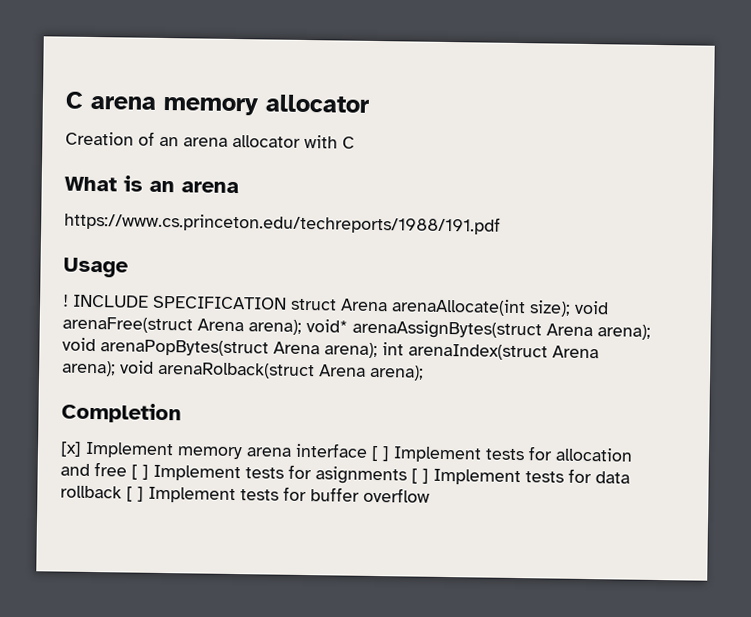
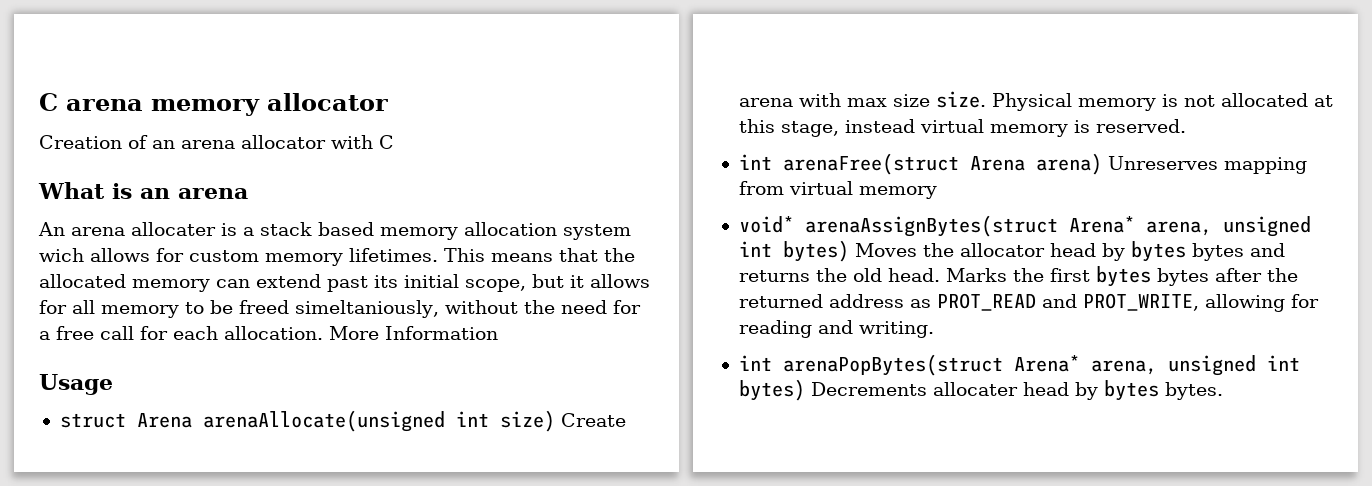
[64,211,501,235] [63,257,129,278] [62,294,609,317] [62,316,651,340] [62,337,599,361] [62,360,424,381] [61,402,182,424] [60,441,633,463] [60,462,630,486] [60,485,430,504] https://www.cs.princeton.edu/techreports/1988/191.pdf // Usage // ! INCLUDE SPECIFICATION struct Arena arenaAllocate(int size); void arenaFree(struct Arena arena); void* arenaAssignBytes(struct Arena arena); void arenaPopBytes(struct Arena arena); int arenaIndex(struct Arena arena); void arenaRolback(struct Arena arena); // Completion // [x] Implement memory arena interface [ ] Implement tests for allocation and free [ ] Implement tests for asignments [ ] Implement tests for data rollback [ ] Implement tests for buffer overflow -> [38,222,631,240] [39,248,635,266] [39,274,650,292] [39,300,641,318] [39,326,498,340] [39,374,113,395] [59,410,626,432] [738,91,1333,111] [738,119,1186,137] [738,153,1307,175] [738,181,937,199] [738,215,1311,237] [738,240,1285,262] [738,266,1298,287] [738,293,1319,312] [738,320,934,338] [738,354,1300,376] [738,379,1223,401] An arena allocater is a stack based memory allocation system wich allows for custom memory lifetimes. This means that the allocated memory can extend past its initial scope, but it allows for all memory to be freed simeltaniously, without the need for a free call for each allocation. More Information // Usage // struct Arena arenaAllocate(unsigned int size) Create arena with max size size. Physical memory is not allocated at this stage, instead virtual memory is reserved. // int arenaFree(struct Arena arena) Unreserves mapping from virtual memory // void* arenaAssignBytes(struct Arena* arena, unsigned int bytes) Moves the allocator head by bytes bytes and returns the old head. Marks the first bytes bytes after the returned address as PROT_READ and PROT_WRITE, allowing for reading and writing. // int arenaPopBytes(struct Arena* arena, unsigned int bytes) Decrements allocater head by bytes bytes.

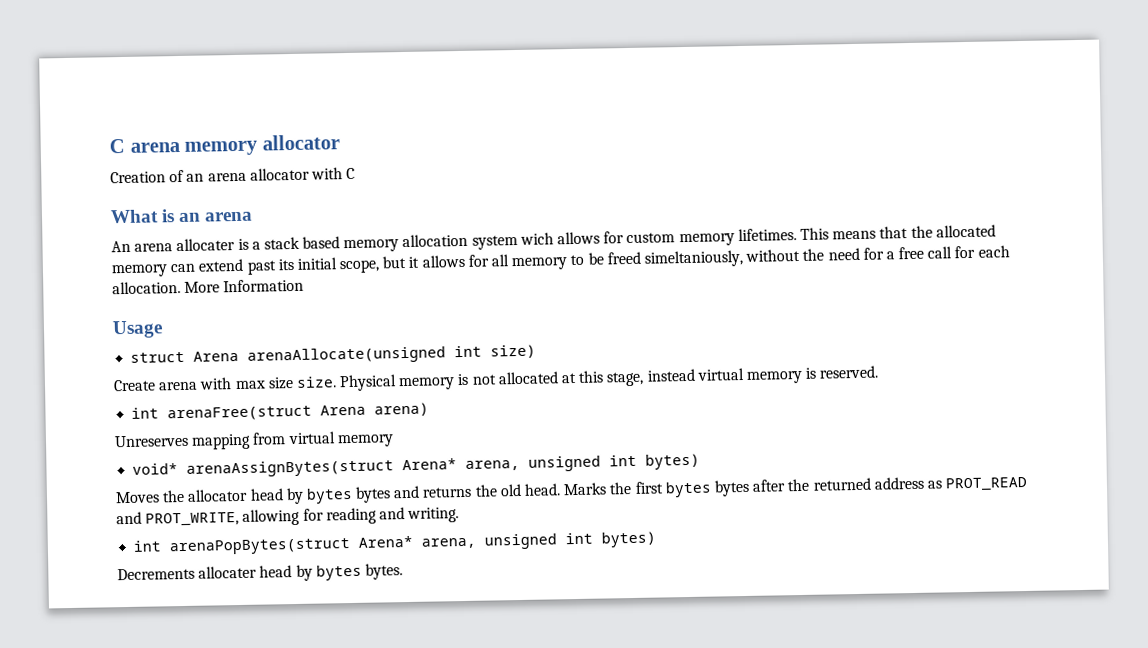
(555, 421) none -> (537, 351) //
(1102, 164) none -> (430, 409) //
(849, 251) none -> (701, 461) //
(805, 390) none -> (657, 539) //

